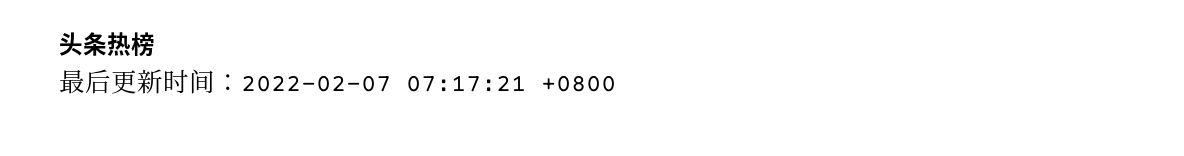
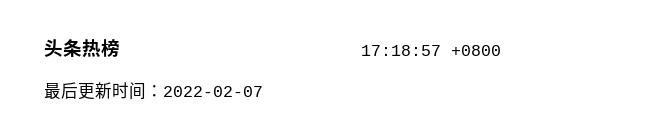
[406,75,526,92] 07:17:21 -> [361,45,441,56] 17:18:57

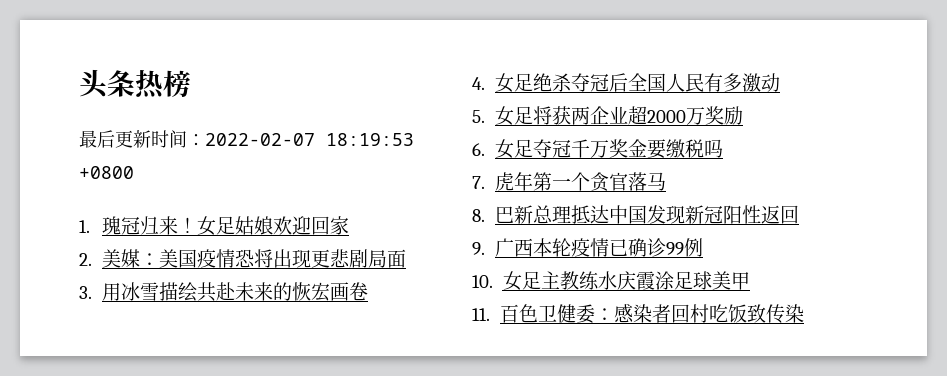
[361,45,441,56] 17:18:57 -> [326,133,414,146] 18:19:53
(501, 50) none -> [79,216,349,236] [79,249,406,268] [79,282,368,302] [472,73,780,93] [472,106,743,126] [472,139,723,159] [472,172,666,192] [472,205,799,224] [472,238,703,257] [472,271,750,291] [472,304,804,324] // 1.瑰冠归来！女足姑娘欢迎回家 // 2.美媒：美国疫情恐将出现更悲剧局面 // 3.用冰雪描绘共赴未来的恢宏画卷 // 4.女足绝杀夺冠后全国人民有多激动 // 5.女足将获两企业超2000万奖励 // 6.女足夺冠千万奖金要缴税吗 // 7.虎年第一个贪官落马 // 8.巴新总理抵达中国发现新冠阳性返回 // 9.广西本轮疫情已确诊99例 // 10.女足主教练水庆霞涂足球美甲 // 11.百色卫健委：感染者回村吃饭致传染

